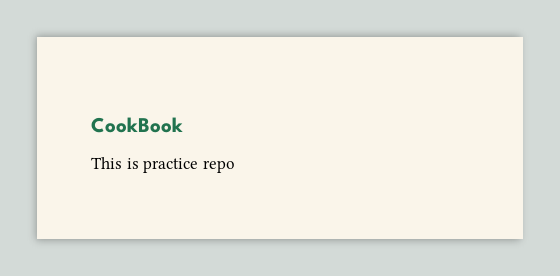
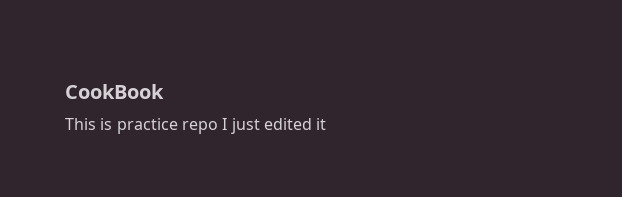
(235, 166) none -> [222,118,327,134] I just edited it

